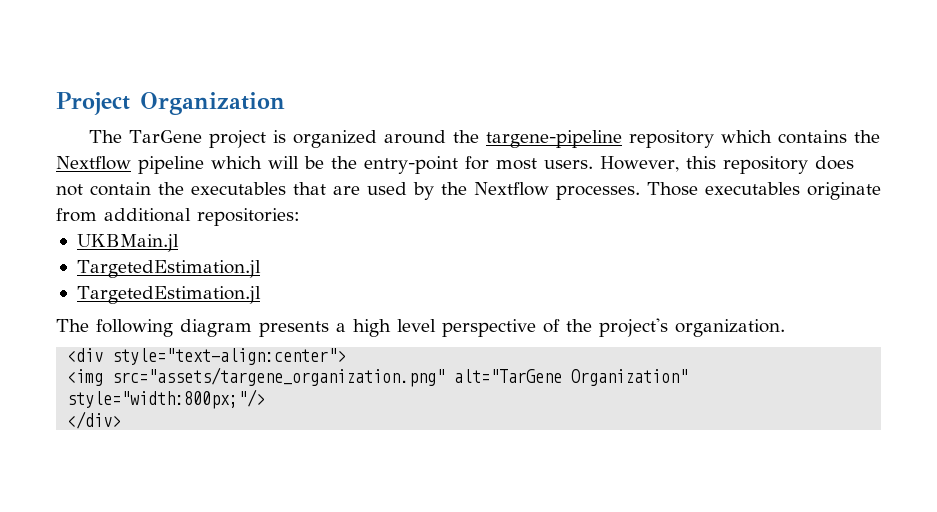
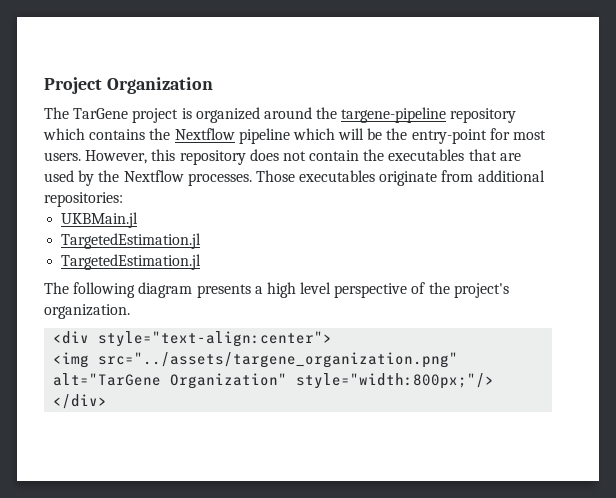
[112,367,446,387] src="assets/targene_organization.png" -> [98,352,459,368] src="../assets/targene_organization.png"

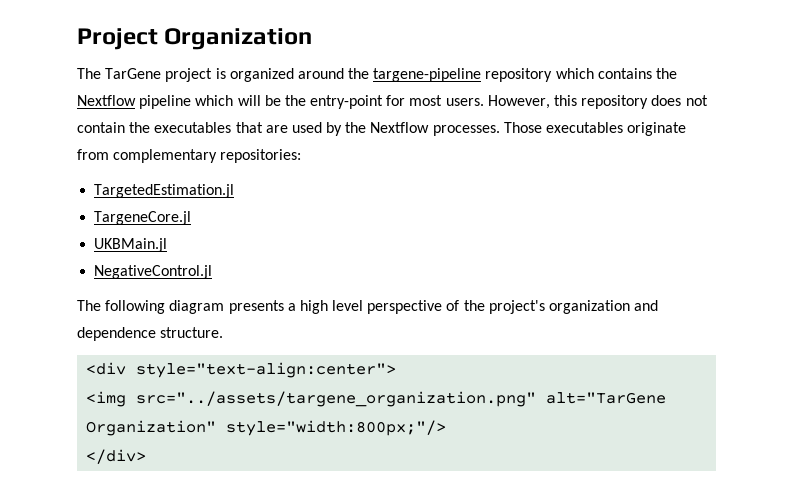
[477,170,545,182] additional -> [113,149,218,163] complementary
(123, 199) none -> [94,184,235,198] [94,211,192,225] // TargetedEstimation.jl // TargeneCore.jl
[61,233,202,249] [61,254,202,270] TargetedEstimation.jl // TargetedEstimation.jl -> [94,265,213,279] NegativeControl.jl
[44,304,130,319] organization. -> [549,300,659,314] [77,327,224,341] organization and dependence structure.

